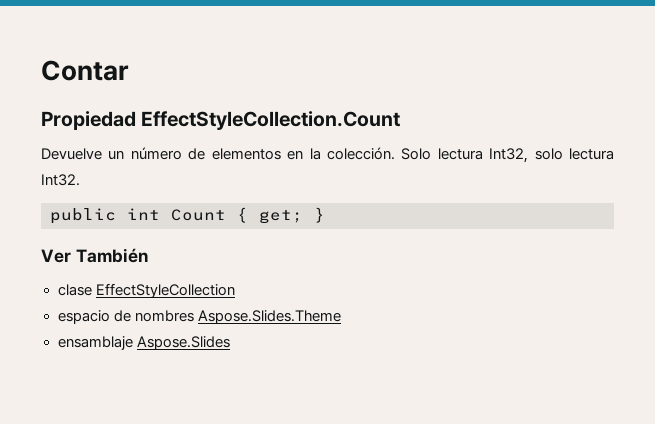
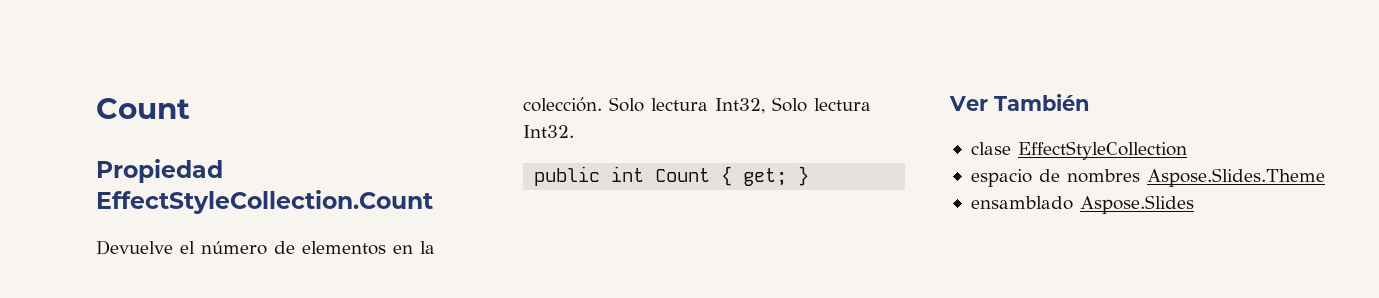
[41,60,129,81] Contar -> [96,98,190,119] Count
[108,150,125,160] un -> [180,241,195,254] el
[534,148,563,160] solo -> [772,97,807,112] Solo
[57,336,133,350] ensamblaje -> [970,196,1073,210] ensamblado

